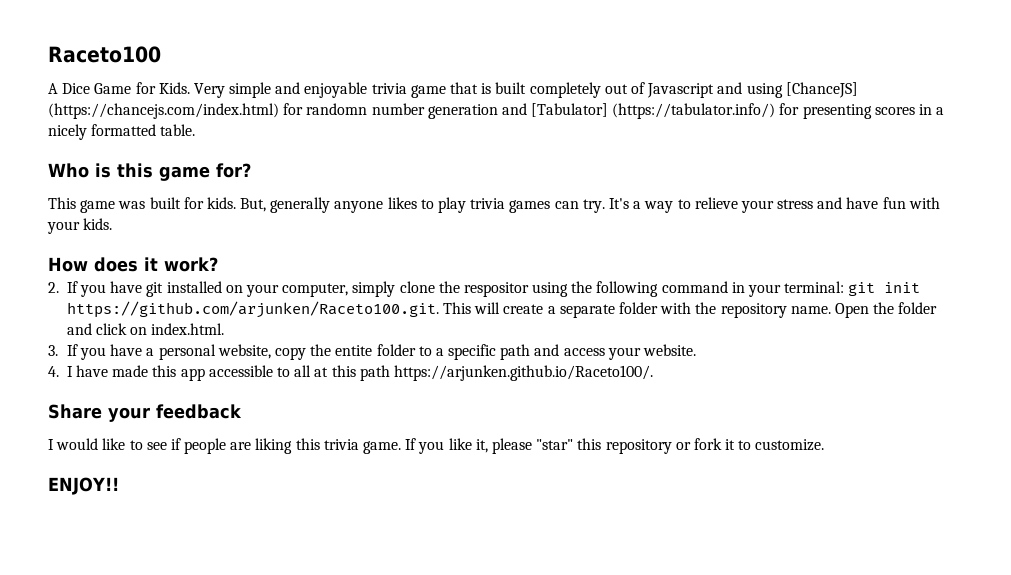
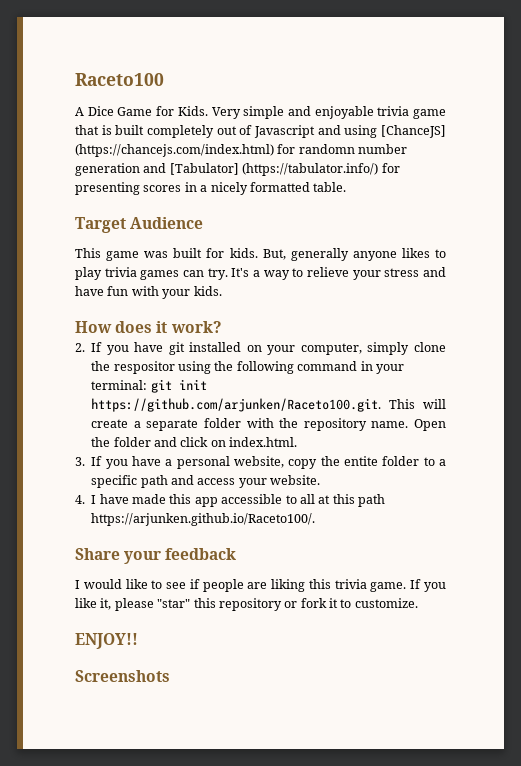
[48,163,251,181] Who is this game for? -> [75,217,204,233] Target Audience
(119, 486) none -> [75,670,170,682] // Screenshots

